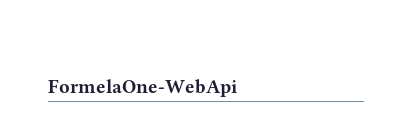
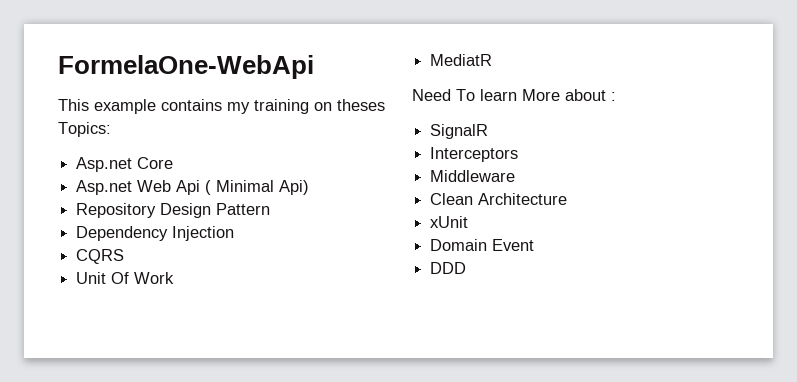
(238, 88) none -> [58,99,385,114] [58,122,111,137] [76,157,174,172] [76,180,310,195] [76,203,271,218] [76,226,235,241] [76,249,125,264] [76,272,175,284] [430,54,493,66] [412,89,616,101] [430,124,489,139] [430,147,519,162] [430,170,516,182] [430,193,568,205] [430,216,469,228] [430,239,535,251] [430,262,467,274] // This example contains my training on theses Topics: // Asp.net Core // Asp.net Web Api ( Minimal Api) // Repository Design Pattern // Dependency Injection // CQRS // Unit Of Work // MediatR // Need To learn More about : // SignalR // Interceptors // Middleware // Clean Architecture // xUnit // Domain Event // DDD

